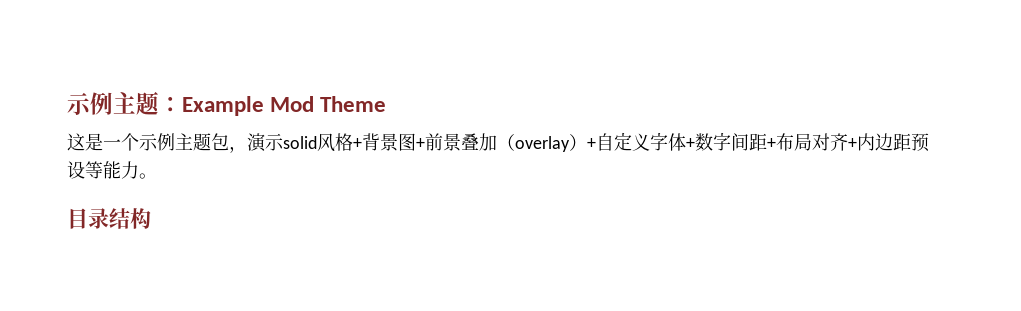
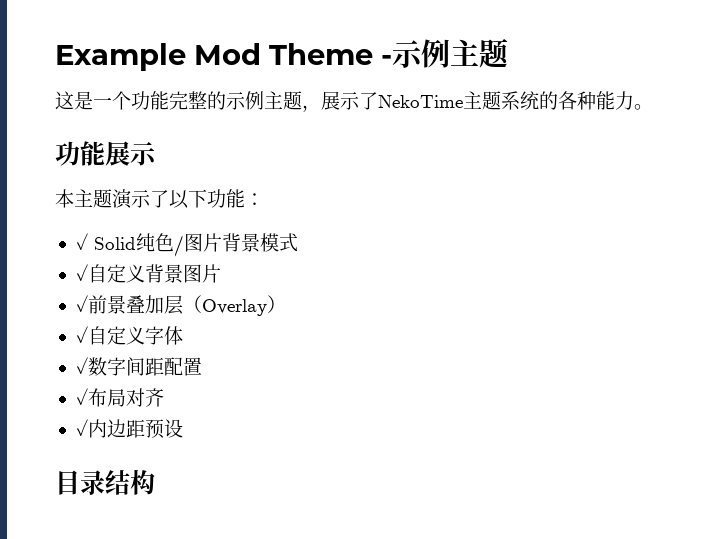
[67,91,387,116] 示例主题：Example Mod Theme -> [55,38,508,71] Example Mod Theme -示例主题
[139,133,570,153] 示例主题包，演示solid风格+背景图+前景叠加（overlay -> [131,91,653,112] [55,141,157,166] [55,189,264,209] [75,233,298,257] [75,264,221,283] [75,295,267,316] 功能完整的示例主题，展示了NekoTime主题系统的各种能力。 // 功能展示 // 本主题演示了以下功能： // ✓ Solid纯色/图片背景模式 // ✓自定义背景图片 // ✓前景叠加层（Overlay
[587,138,596,149] + -> [75,326,88,343] // ✓
[686,138,695,149] + -> [75,357,88,374] // ✓
[767,138,776,149] + -> [163,357,202,376] [75,388,88,405] 配置 // ✓
[848,138,857,149] + -> [75,419,88,436] // ✓
[85,161,157,179] 等能力。 -> (183, 428) none

